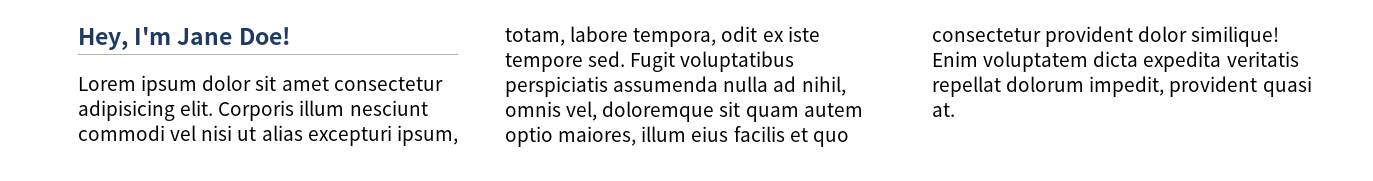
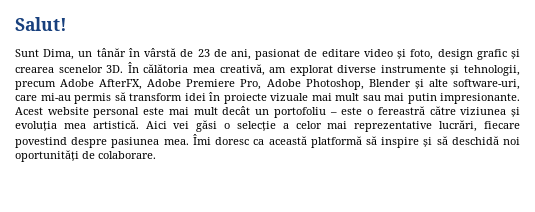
[78,27,291,50] [78,75,443,96] [78,100,428,121] [78,125,458,146] [505,26,820,47] [505,51,795,72] [505,76,846,97] [505,101,863,122] [505,126,849,147] [932,26,1280,47] [932,51,1299,72] [932,76,1312,97] [932,103,955,117] Hey, I'm Jane Doe! // Lorem ipsum dolor sit amet consectetur adipisicing elit. Corporis illum nesciunt commodi vel nisi ut alias excepturi ipsum, totam, labore tempora, odit ex iste tempore sed. Fugit voluptatibus perspiciatis assumenda nulla ad nihil, omnis vel, doloremque sit quam autem optio maiores, illum eius facilis et quo consectetur provident dolor similique! Enim voluptatem dicta expedita veritatis repellat dolorum impedit, provident quasi at. -> [15,17,67,31] [15,48,521,60] [15,62,520,76] [15,79,520,90] [15,92,520,104] [15,106,520,118] [15,120,521,132] [15,134,521,148] [15,150,156,162] Salut! // Sunt Dima, un tânăr în vârstă de 23 de ani, pasionat de editare video și foto, design grafic și crearea scenelor 3D. În călătoria mea creativă, am explorat diverse instrumente și tehnologii, precum Adobe AfterFX, Adobe Premiere Pro, Adobe Photoshop, Blender și alte software-uri, care mi-au permis să transform idei în proiecte vizuale mai mult sau mai putin impresionante. Acest website personal este mai mult decât un portofoliu – este o fereastră către viziunea și evoluția mea artistică. Aici vei găsi o selecție a celor mai reprezentative lucrări, fiecare povestind despre pasiunea mea. Îmi doresc ca această platformă să inspire și să deschidă noi oportunități de colaborare.

